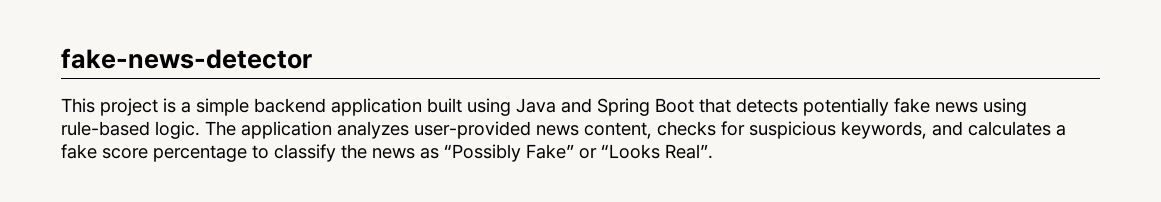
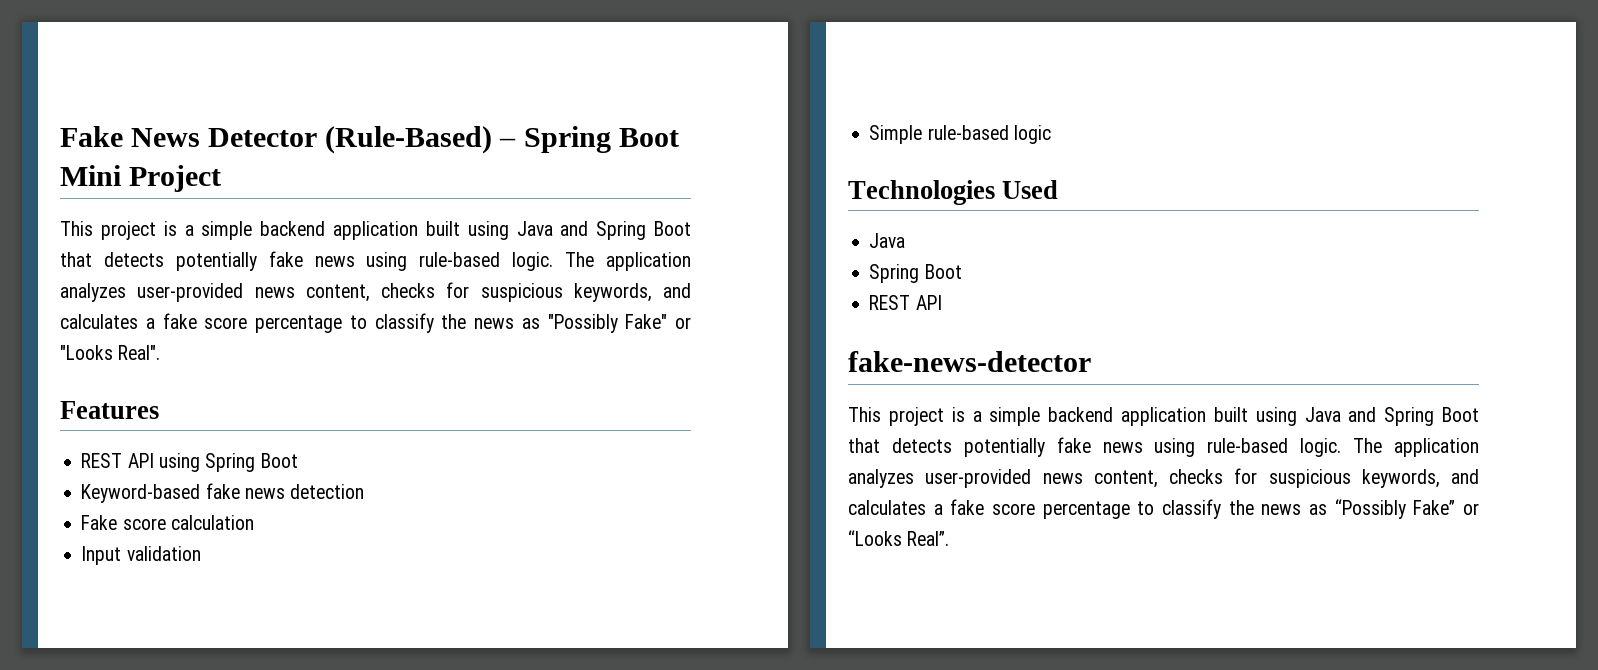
(61, 58) none -> [60,126,679,154] [60,165,222,192] [60,221,691,240] [60,251,692,271] [60,282,691,302] [60,313,691,333] [60,345,161,360] [60,401,159,419] [81,453,298,472] [81,483,365,503] [81,515,254,530] [81,546,201,565] [869,125,1051,144] [848,180,1059,205] [869,233,906,248] [869,264,962,283] [869,295,942,310] Fake News Detector (Rule-Based) – Spring Boot Mini Project // This project is a simple backend application built using Java and Spring Boot that detects potentially fake news using rule-based logic. The application analyzes user-provided news content, checks for suspicious keywords, and calculates a fake score percentage to classify the news as "Possibly Fake" or "Looks Real". // Features // REST API using Spring Boot // Keyword-based fake news detection // Fake score calculation // Input validation // Simple rule-based logic // Technologies Used // Java // Spring Boot // REST API //

